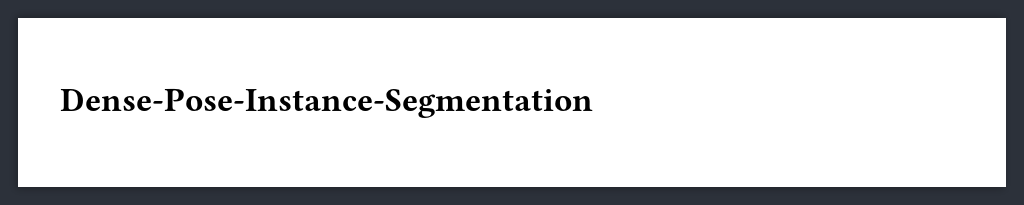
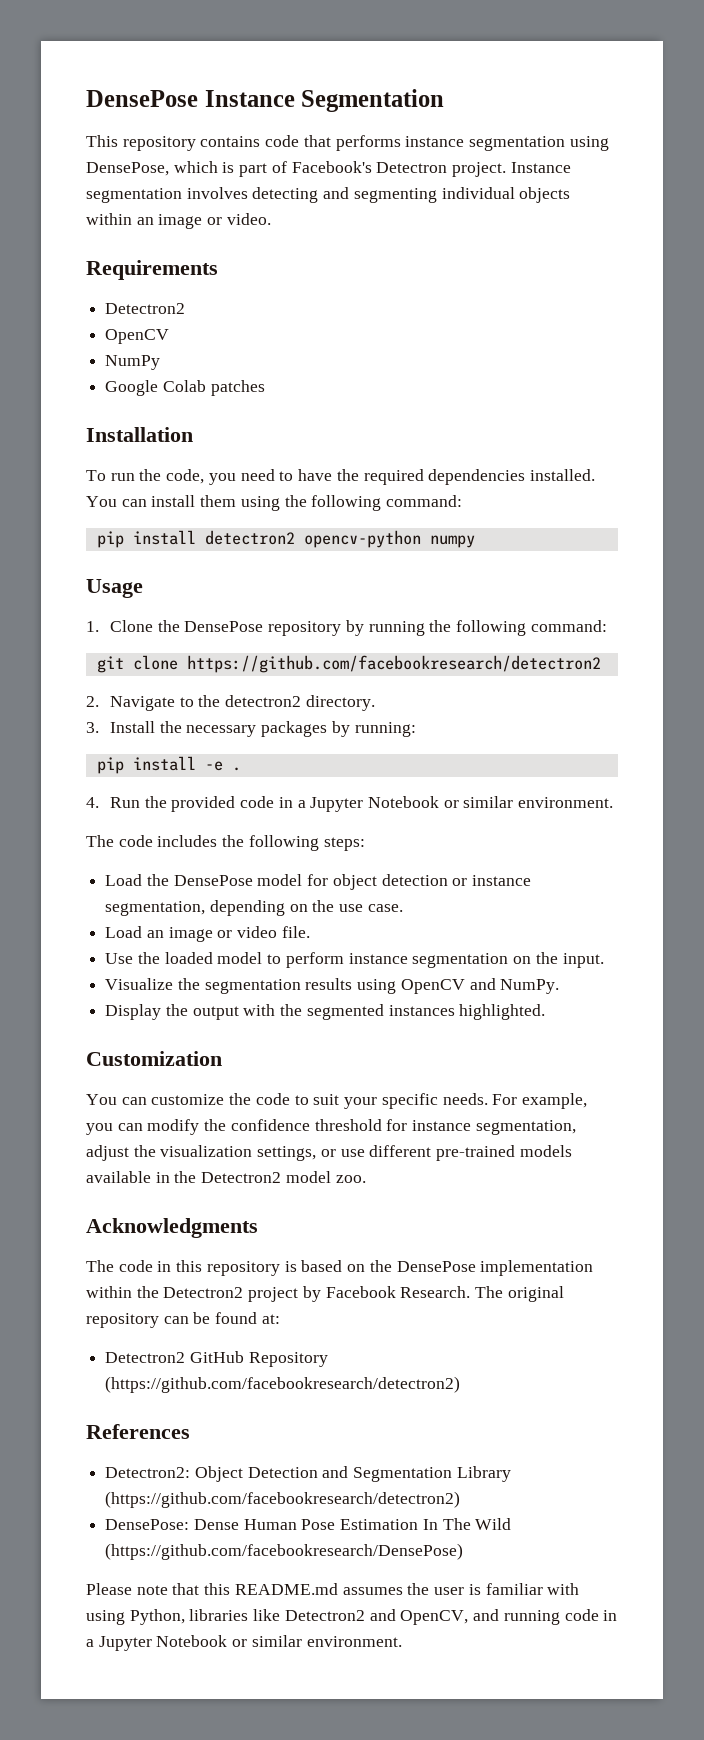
[60,88,593,118] Dense-Pose-Instance-Segmentation -> [86,89,445,112] [86,135,609,151] [86,161,571,177] [86,187,571,203] [86,213,271,229] [86,260,218,280] [105,303,186,314] [105,329,170,344] [105,355,161,370] [105,380,265,396] [86,427,193,442] [86,469,595,485] [86,495,463,511] [96,530,475,548] [86,579,143,598] [86,620,607,636] [96,655,601,673] [86,695,375,711] [86,721,416,737] [96,756,241,774] [86,796,614,812] [86,835,365,851] [105,874,532,890] [105,900,403,916] [105,926,310,942] [105,952,604,968] [105,978,560,994] [105,1004,546,1020] [86,1051,222,1066] [86,1093,587,1109] [86,1119,576,1135] [86,1145,572,1161] [86,1171,366,1183] [86,1218,258,1238] [86,1260,594,1276] [86,1286,564,1302] [86,1312,280,1328] [105,1351,328,1367] [105,1376,461,1393] [86,1424,190,1439] [105,1466,511,1482] [105,1491,461,1508] [105,1518,512,1530] [105,1543,464,1560] [86,1583,580,1595] [86,1609,618,1625] [86,1635,402,1651] DensePose Instance Segmentation // This repository contains code that performs instance segmentation using DensePose, which is part of Facebook's Detectron project. Instance segmentation involves detecting and segmenting individual objects within an image or video. // Requirements // Detectron2 // OpenCV // NumPy // Google Colab patches // Installation // To run the code, you need to have the required dependencies installed. You can install them using the following command: // pip install detectron2 opencv-python numpy // Usage // 1. Clone the DensePose repository by running the following command: // git clone https://github.com/facebookresearch/detectron2 // 2. Navigate to the detectron2 directory. // 3. Install the necessary packages by running: // pip install -e . // 4. Run the provided code in a Jupyter Notebook or similar environment. // The code includes the following steps: // Load the DensePose model for object detection or instance segmentation, depending on the use case. // Load an image or video file. // Use the loaded model to perform instance segmentation on the input. // Visualize the segmentation results using OpenCV and NumPy. // Display the output with the segmented instances highlighted. // Customization // You can customize the code to suit your specific needs. For example, you can modify the confidence threshold for instance segmentation, adjust the visualization settings, or use different pre-trained models available in the Detectron2 model zoo. // Acknowledgments // The code in this repository is based on the DensePose implementation within the Detectron2 project by Facebook Research. The original repository can be found at: // Detectron2 GitHub Repository (https://github.com/facebookresearch/detectron2) // References // Detectron2: Object Detection and Segmentation Library (https://github.com/facebookresearch/detectron2) // DensePose: Dense Human Pose Estimation In The Wild (https://github.com/facebookresearch/DensePose) // Please note that this README.md assumes the user is familiar with using Python, libraries like Detectron2 and OpenCV, and running code in a Jupyter Notebook or similar environment.

